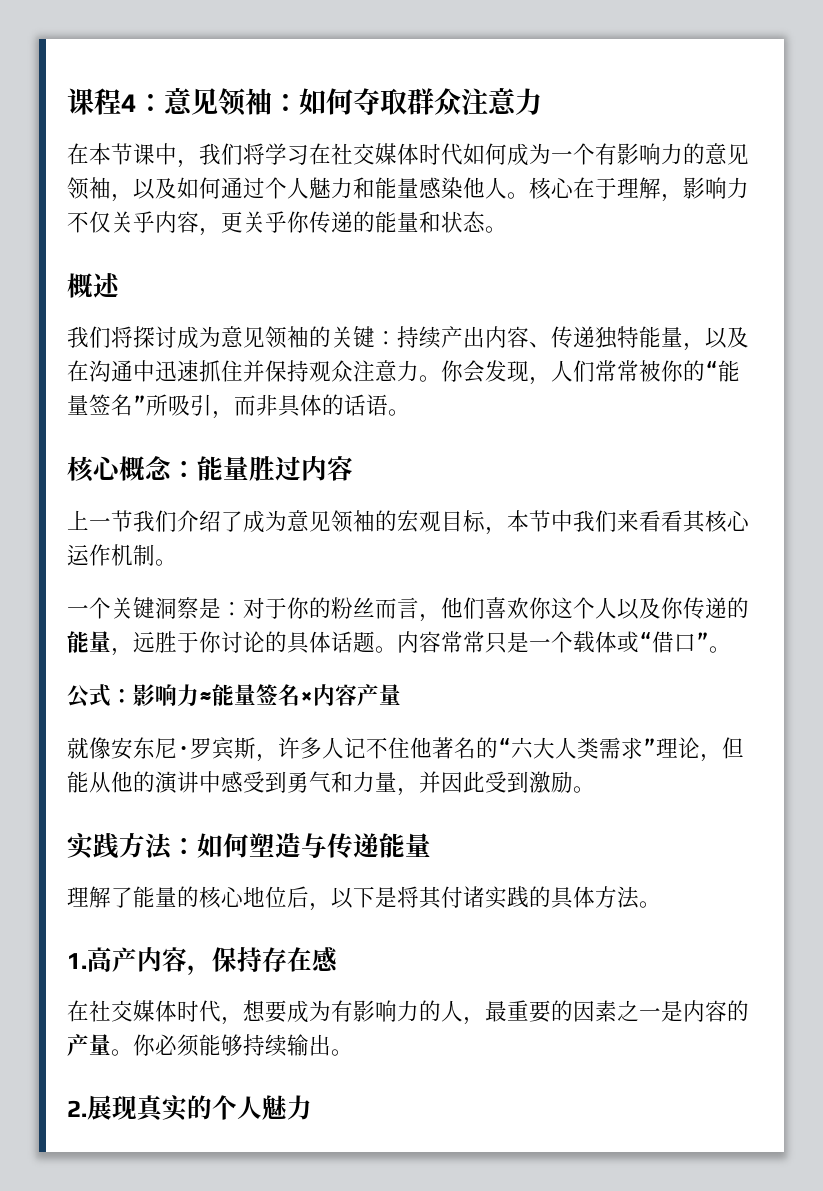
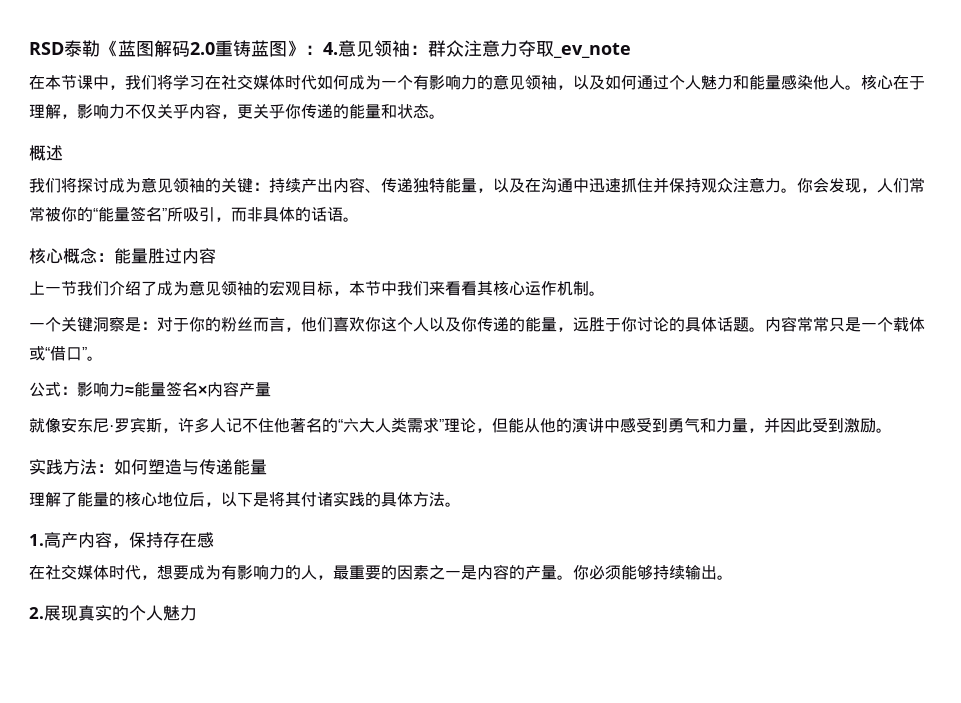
[67,88,164,115] 课程4： -> [29,40,338,57] RSD泰勒《蓝图解码2.0重铸蓝图》：4.
[299,88,407,115] 如何夺取 -> (428, 50) none
(542, 101) none -> [518,40,631,58] 夺取_ev_note

